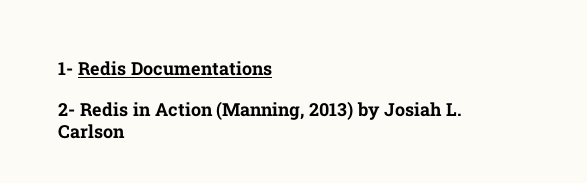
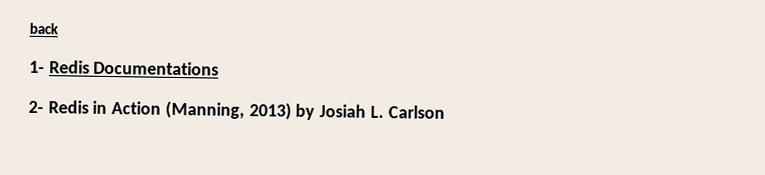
(58, 68) none -> [29,22,59,35] back //

